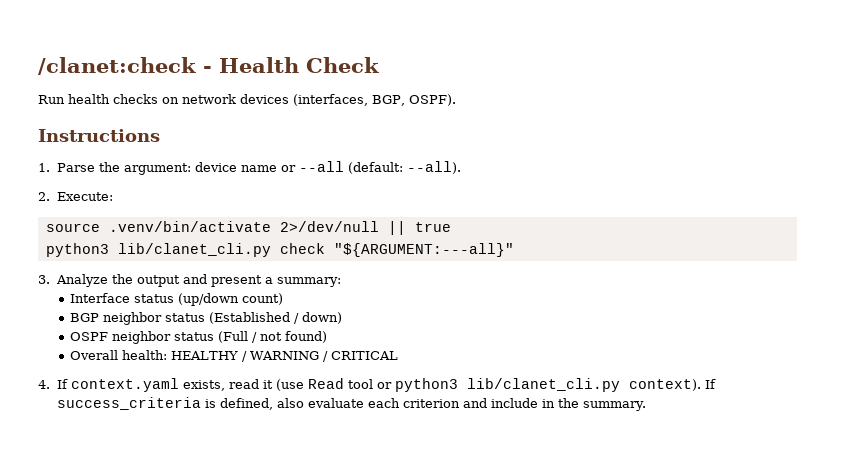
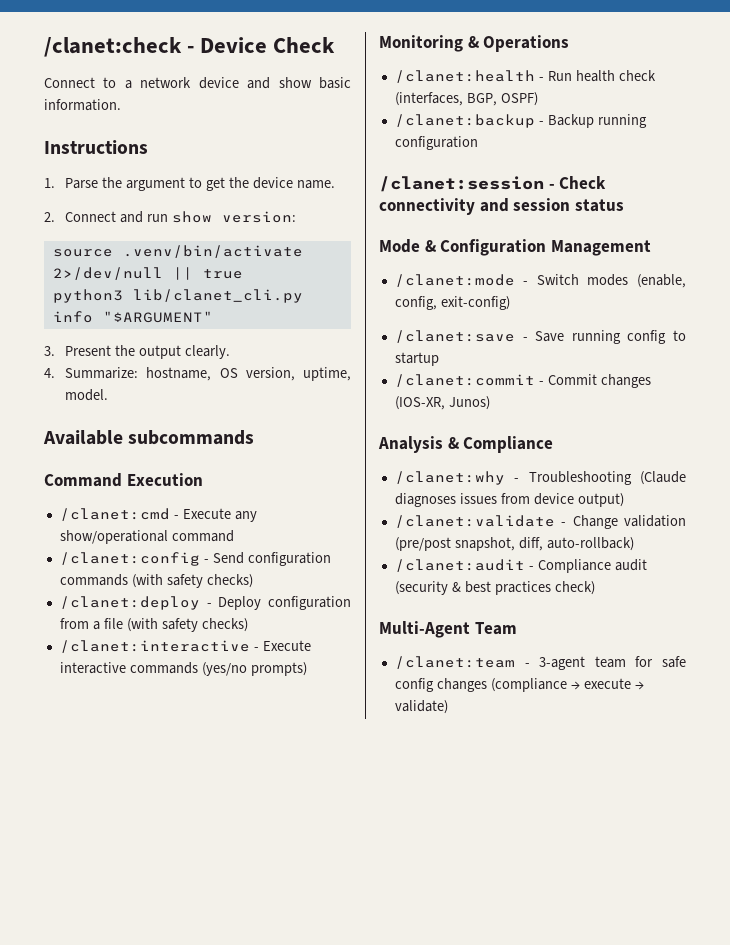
[219,57,299,73] Health -> [200,37,268,53] Device
[38,94,456,106] [38,129,160,142] [38,161,461,175] [38,192,113,201] Run health checks on network devices (interfaces, BGP, OSPF). // Instructions // 1. Parse the argument: device name or --all (default: --all). // 2. Execute: -> [44,77,352,89] [44,99,121,111] [44,140,148,154] [44,177,335,191] [44,211,296,223] Connect to a network device and show basic information. // Instructions // 1. Parse the argument to get the device name. // 2. Connect and run show version:
[279,243,514,257] check "${ARGUMENT:---all}" -> [52,311,213,323] info "$ARGUMENT"
[55,274,108,287] Analyze -> [65,345,112,356] Present
[182,274,341,287] [70,293,284,306] [70,312,343,325] [70,331,328,344] [70,350,399,362] [38,378,716,392] [56,397,647,411] and present a summary: // Interface status (up/down count) // BGP neighbor status (Established / down) // OSPF neighbor status (Full / not found) // Overall health: HEALTHY / WARNING / CRITICAL // 4. If context.yaml exists, read it (use Read tool or python3 lib/clanet_cli.py context). If success_criteria is defined, also evaluate each criterion and include in the summary. -> [184,345,230,359] [44,367,351,381] [65,389,109,401] [43,430,255,445] [44,473,203,487] [59,508,257,522] [59,530,234,544] [59,552,331,566] [59,574,253,588] [59,596,351,610] [59,618,248,632] [59,640,311,653] [59,662,307,676] [379,35,570,52] [394,70,656,83] [394,92,538,106] [394,114,647,128] [394,136,478,150] [379,176,607,192] [379,198,624,215] [379,239,651,256] [394,274,686,288] [394,296,510,310] [394,330,686,344] [394,352,439,366] [394,374,651,388] [394,396,490,410] [378,436,554,453] [394,471,686,485] [394,493,624,507] [394,515,686,529] [394,537,634,551] [394,559,647,573] [394,581,595,595] [379,621,517,638] [394,656,686,670] [394,678,644,692] [394,700,448,714] clearly. // 4. Summarize: hostname, OS version, uptime, model. // Available subcommands // Command Execution // /clanet:cmd - Execute any show/operational command // /clanet:config - Send configuration commands (with safety checks) // /clanet:deploy - Deploy configuration from a file (with safety checks) // /clanet:interactive - Execute interactive commands (yes/no prompts) // Monitoring & Operations // /clanet:health - Run health check (interfaces, BGP, OSPF) // /clanet:backup - Backup running configuration // /clanet:session - Check connectivity and session status // Mode & Configuration Management // /clanet:mode - Switch modes (enable, config, exit-config) // /clanet:save - Save running config to startup // /clanet:commit - Commit changes (IOS-XR, Junos) // Analysis & Compliance // /clanet:why - Troubleshooting (Claude diagnoses issues from device output) // /clanet:validate - Change validation (pre/post snapshot, diff, auto-rollback) // /clanet:audit - Compliance audit (security & best practices check) // Multi-Agent Team // /clanet:team - 3-agent team for safe config changes (compliance → execute → validate)

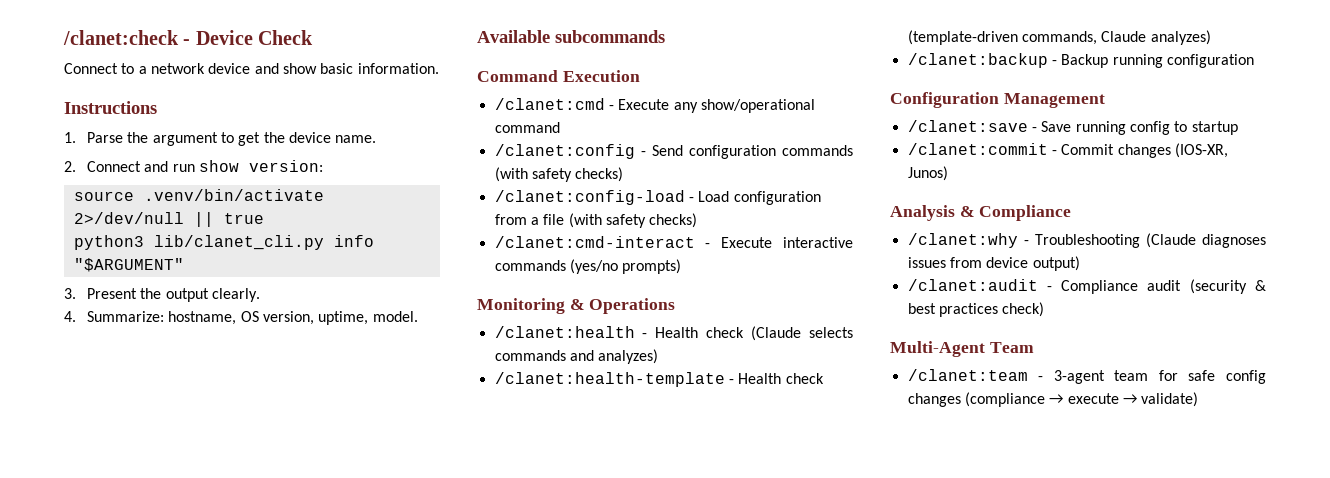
[59,596,262,610] /clanet:deploy - Deploy -> [494,190,730,205] /clanet:config-load - Load
[59,640,250,653] /clanet:interactive -> [494,236,695,248] /clanet:cmd-interact
[547,70,656,82] [394,92,538,106] Run health check (interfaces, BGP, OSPF) -> [655,326,853,341] [494,349,659,364] [494,372,824,387] [907,30,1211,45] Health check (Claude selects commands and analyzes) // /clanet:health-template - Health check (template-driven commands, Claude analyzes)
[379,176,607,192] [379,198,624,215] [379,239,651,256] [394,274,686,288] [394,296,510,310] /clanet:session - Check connectivity and session status // Mode & Configuration Management // /clanet:mode - Switch modes (enable, config, exit-config) -> [890,92,1105,108] Configuration Management
[394,515,686,529] [394,537,634,551] // /clanet:validate - Change validation (pre/post snapshot, diff, auto-rollback) -> (1080, 263) none

